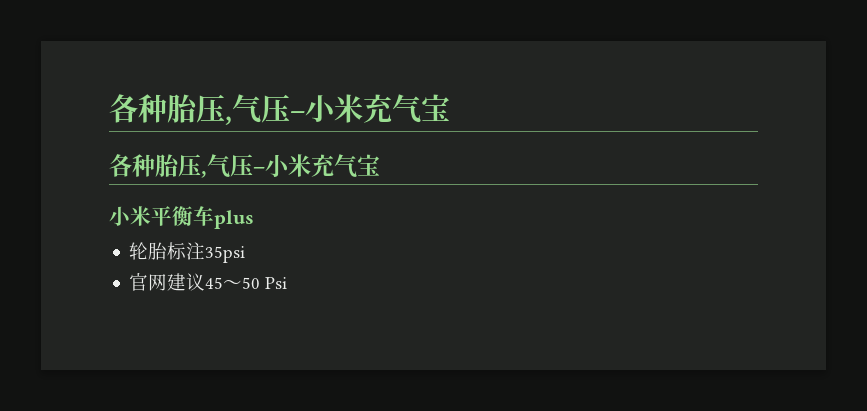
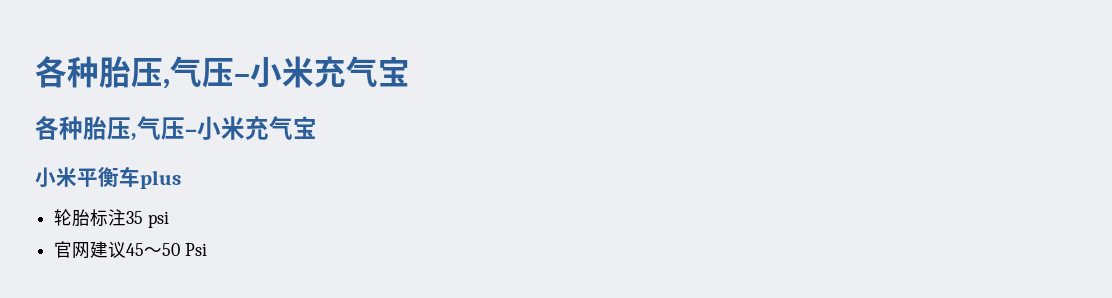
[205,246,246,263] 35psi -> [126,211,169,228] 35 psi

